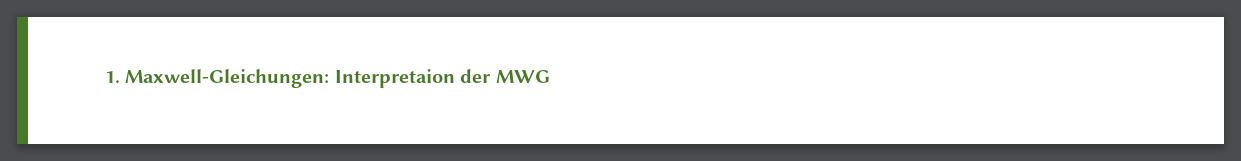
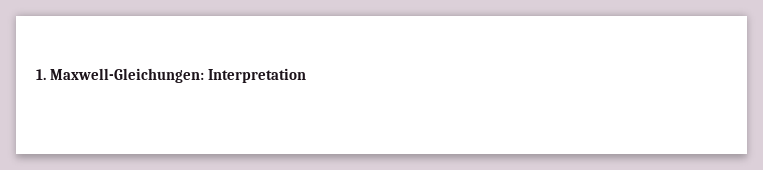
[334,69,550,88] Interpretaion der MWG -> [207,68,306,83] Interpretation

